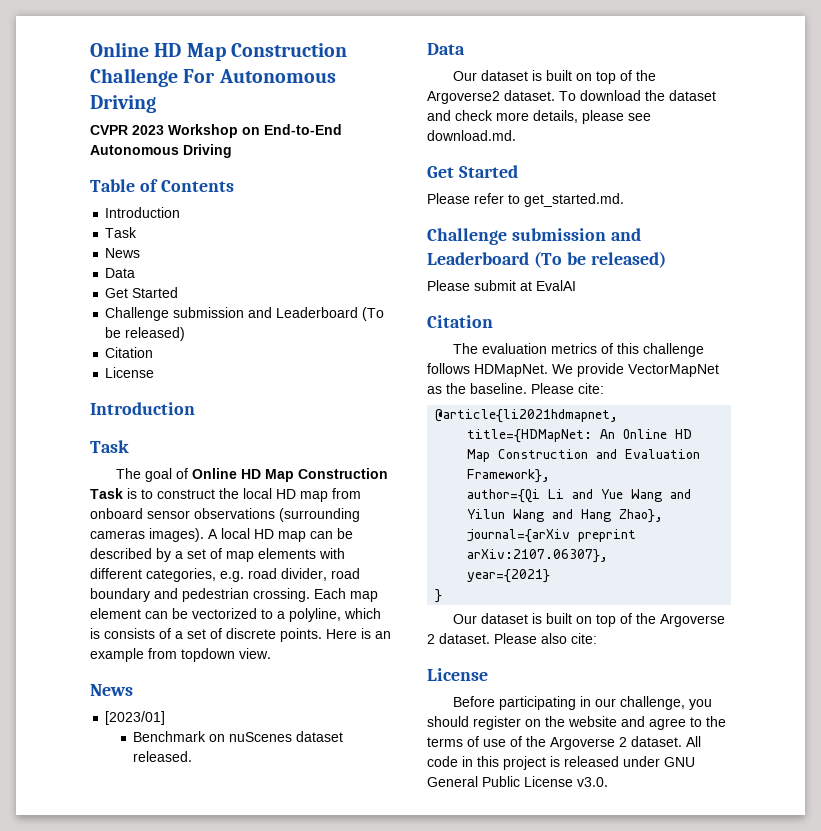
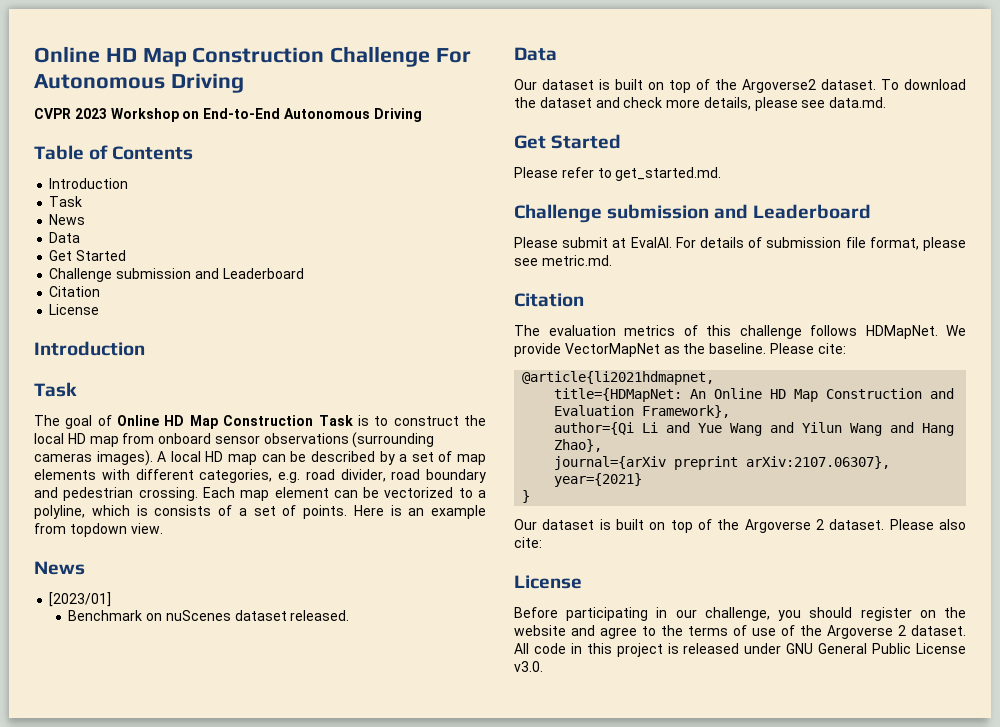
[362,307,385,321] [105,327,186,341] (To be released) -> (304, 273) none
[226,628,276,639] discrete -> (297, 510) none
[427,130,516,141] download.md. -> [829,97,887,108] data.md.
[533,251,666,268] (To be released) -> (872, 211) none
[536,280,576,291] EvalAI -> [630,237,966,251] [514,255,612,266] EvalAI. For details of submission file format, please see metric.md.

